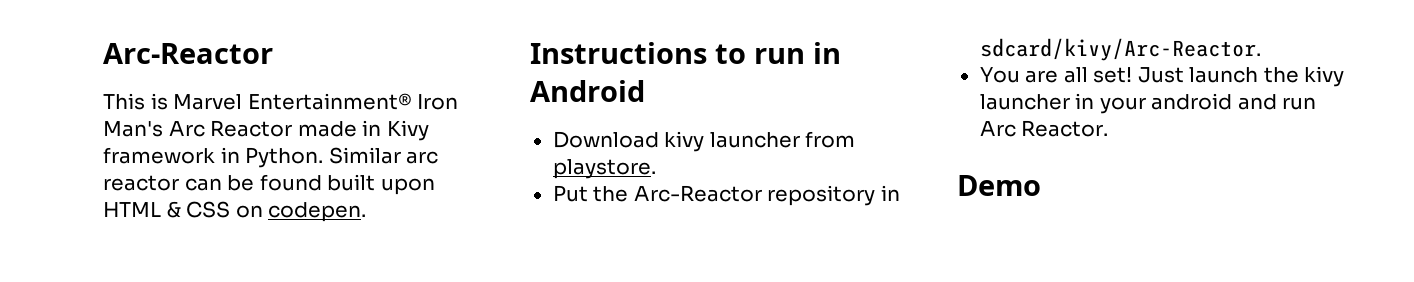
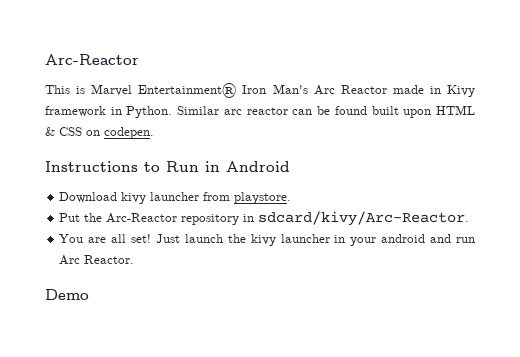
[754,48,805,64] run -> [166,161,199,172] Run

